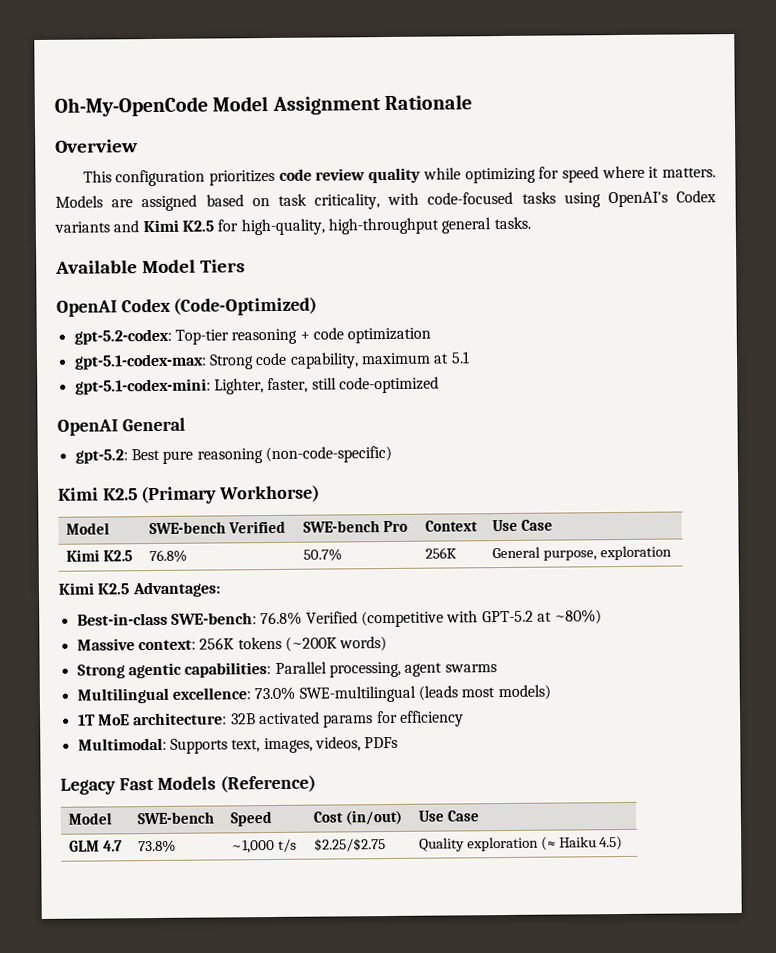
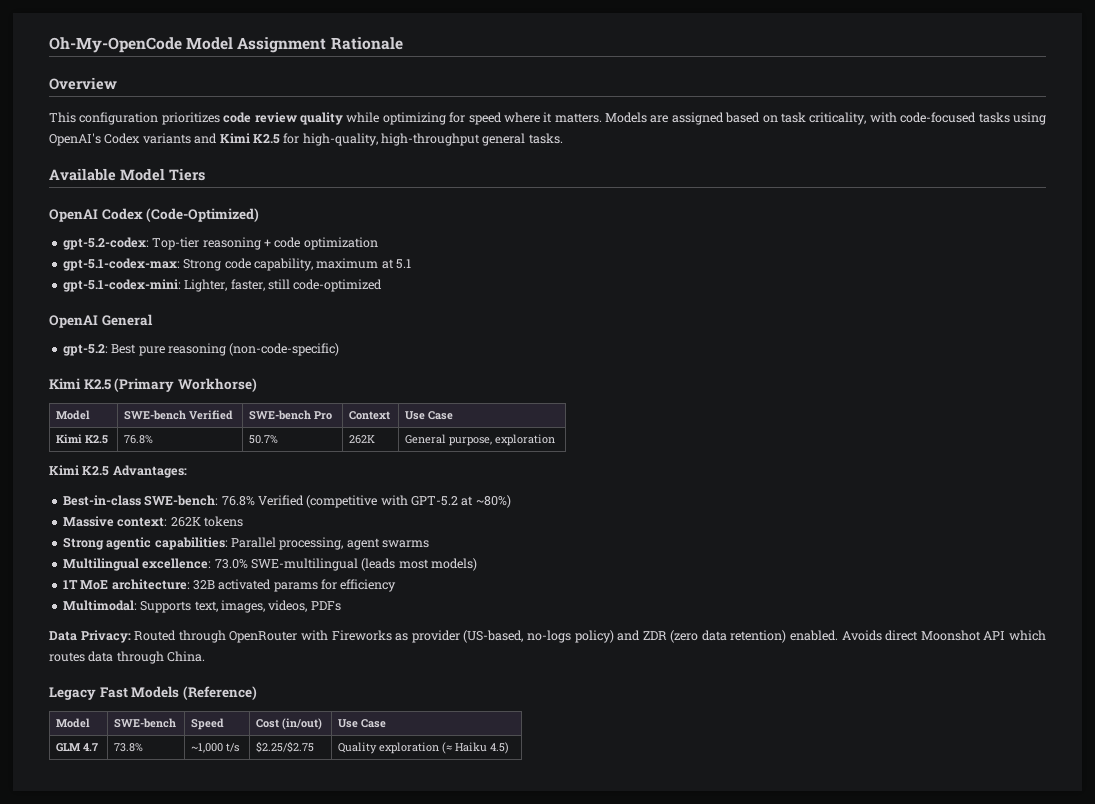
[424,547,457,559] 256K -> [349,435,376,444] 262K
[199,637,235,650] 256K -> [170,517,201,527] 262K
[284,636,388,652] (~200K words) -> (243, 521) none
(399, 742) none -> [49,630,1047,643] [49,651,206,664] // Data Privacy: Routed through OpenRouter with Fireworks as provider (US-based, no-logs policy) and ZDR (zero data retention) enabled. Avoids direct Moonshot API which routes data through China.

